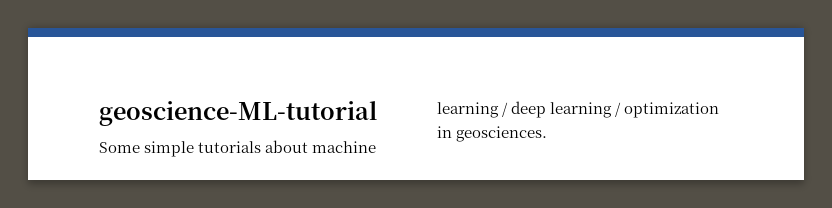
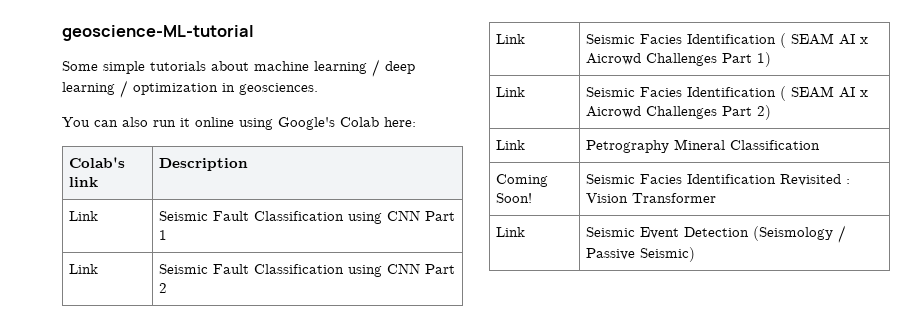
(548, 134) none -> [62,117,416,130] [69,157,126,168] [69,177,99,187] [159,158,249,171] [69,211,99,221] [159,210,456,224] [159,230,168,240] [69,264,99,274] [159,263,456,277] [159,283,168,293] [496,34,526,44] [586,33,869,48] [586,52,772,67] [496,87,526,97] [586,86,869,101] [586,105,772,120] [496,140,526,150] [586,139,821,153] [496,174,549,187] [496,193,533,203] [586,174,851,186] [586,193,717,203] [496,227,526,237] [586,225,847,243] [586,247,696,262] // You can also run it online using Google's Colab here: // Colab's link | Description // Link | Seismic Fault Classification using CNN Part 1 // Link | Seismic Fault Classification using CNN Part 2 // Link | Seismic Facies Identification ( SEAM AI x Aicrowd Challenges Part 1) // Link | Seismic Facies Identification ( SEAM AI x Aicrowd Challenges Part 2) // Link | Petrography Mineral Classification // Coming Soon! | Seismic Facies Identification Revisited : Vision Transformer // Link | Seismic Event Detection (Seismology / Passive Seismic)

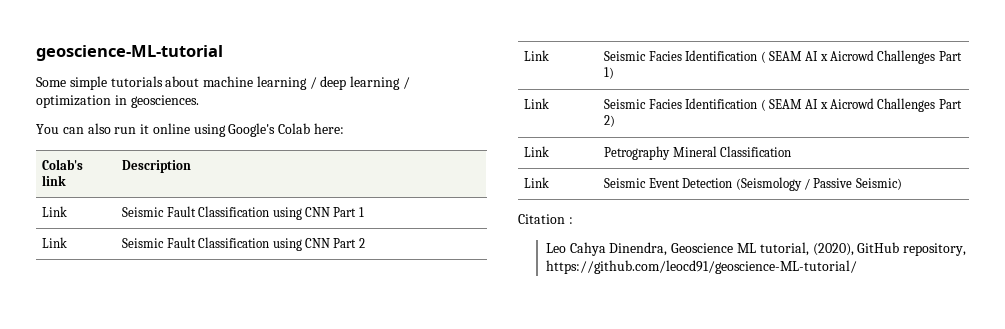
[496,174,549,187] [496,193,533,203] [586,174,851,186] [586,193,717,203] // Coming Soon! | Seismic Facies Identification Revisited : Vision Transformer -> (792, 151) none
(696, 254) none -> [518,214,573,224] [545,242,967,256] [545,260,857,274] // Citation : // Leo Cahya Dinendra, Geoscience ML tutorial, (2020), GitHub repository, https://github.com/leocd91/geoscience-ML-tutorial/

